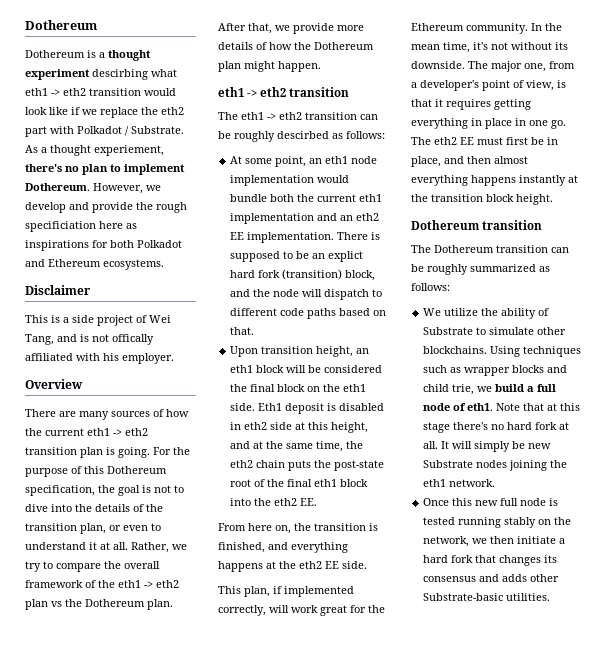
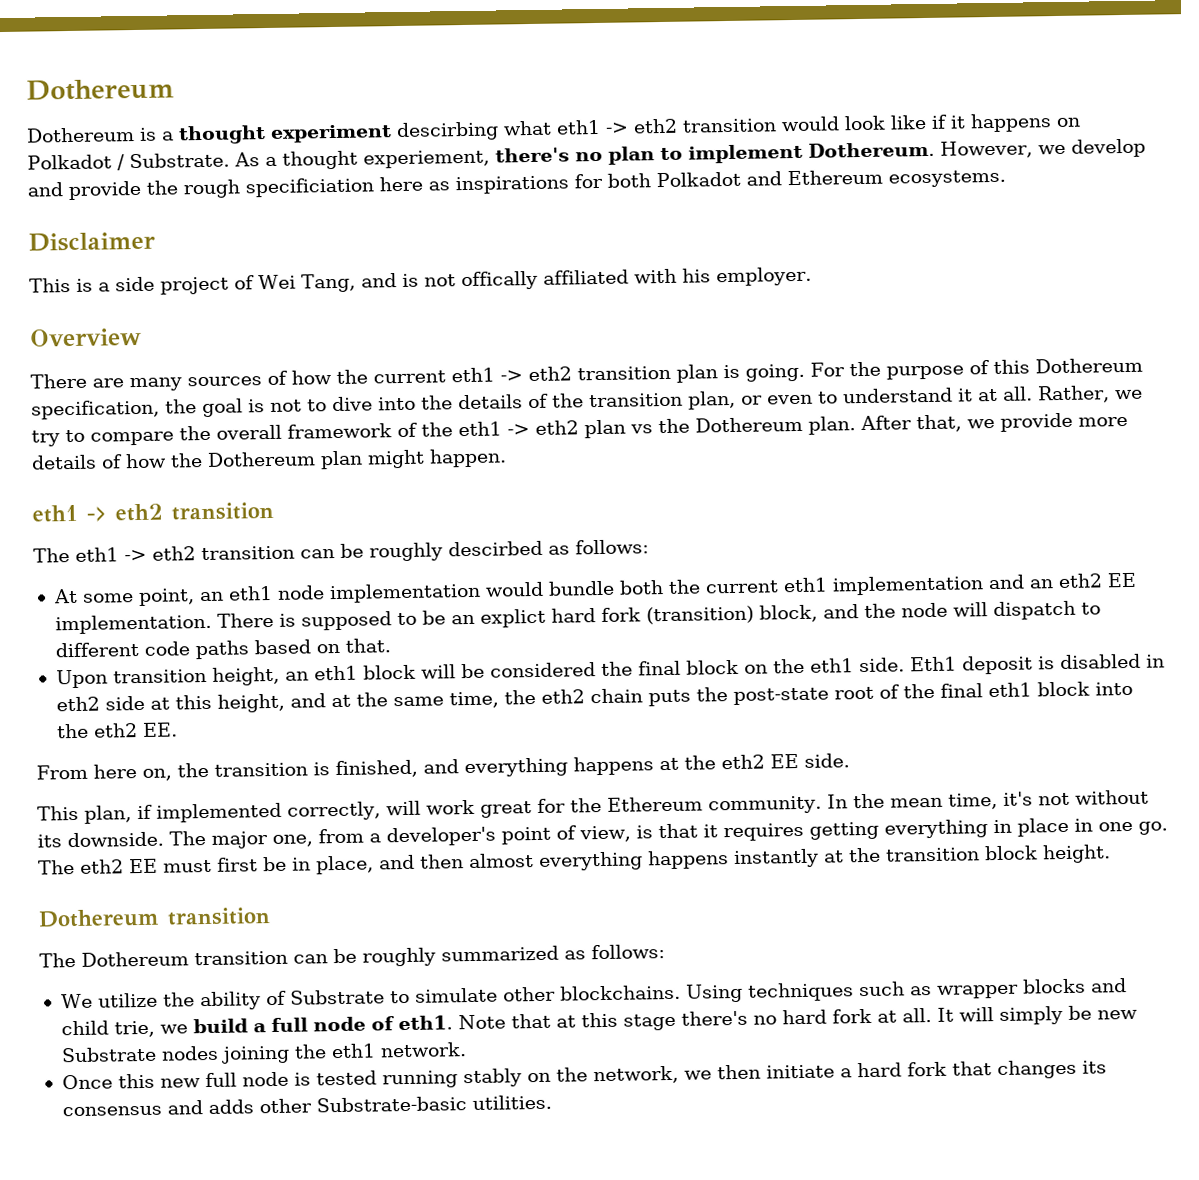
[82,107,184,118] [25,126,74,137] we replace the eth2 part with -> [950,113,1081,133] it happens on

